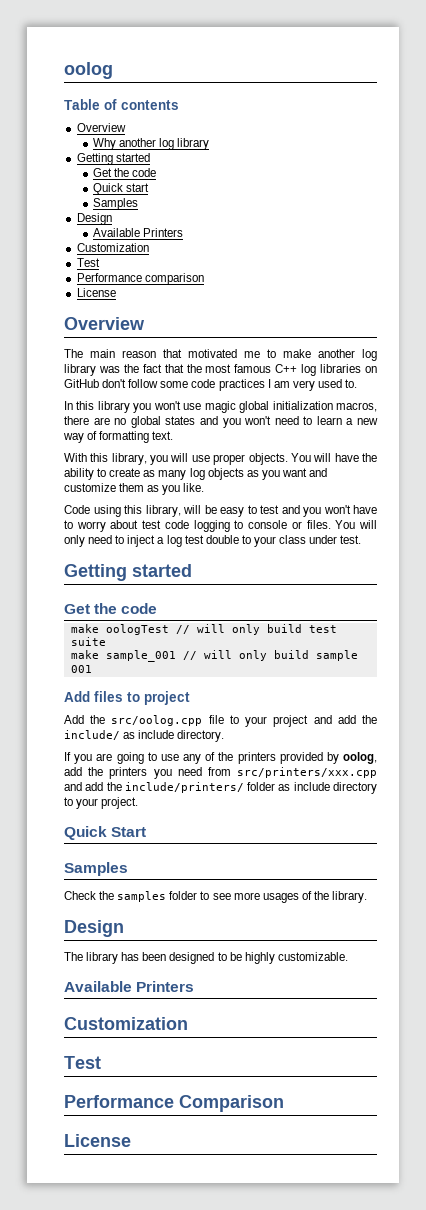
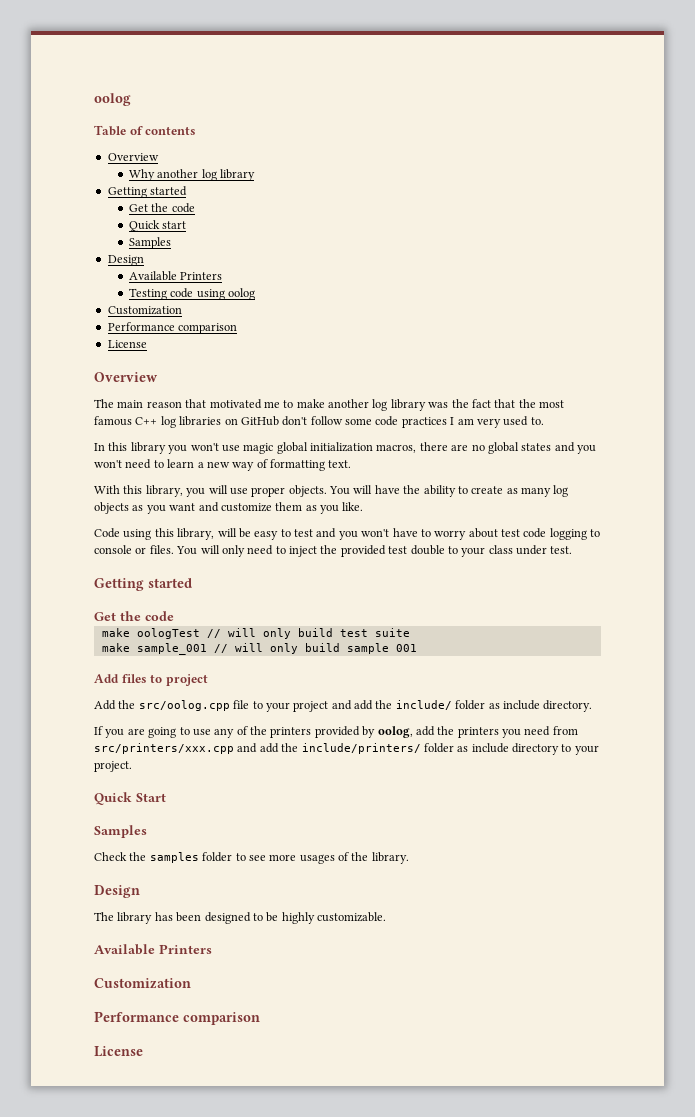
[76,243,149,252] [76,258,100,267] // Customization // Test -> [128,288,256,300] [107,306,182,315] // Testing code using oolog // Customization
[157,535,182,547] a log -> [320,545,386,557] the provided
(120, 735) none -> [455,700,486,710] folder
[64,1056,101,1069] [64,1095,284,1112] // Test // Performance Comparison -> [94,1011,260,1025] // Performance comparison

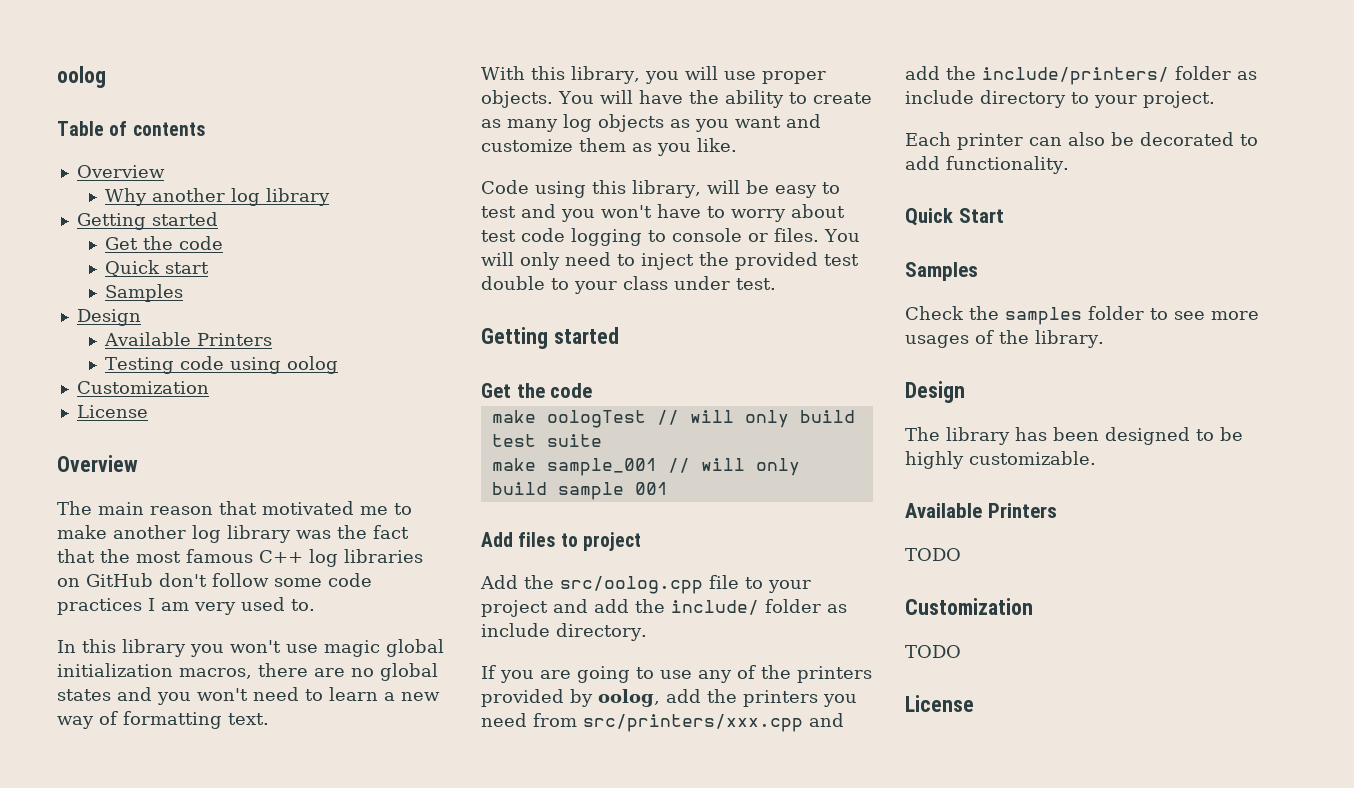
[107,322,238,334] // Performance comparison -> (209, 387) none
(132, 766) none -> [905,132,1258,150] [905,156,1069,174] // Each printer can also be decorated to add functionality.
[94,978,191,989] [94,1011,260,1025] // Customization // Performance comparison -> [905,548,961,561] [905,598,1033,615] [905,645,961,658] // TODO // Customization // TODO

